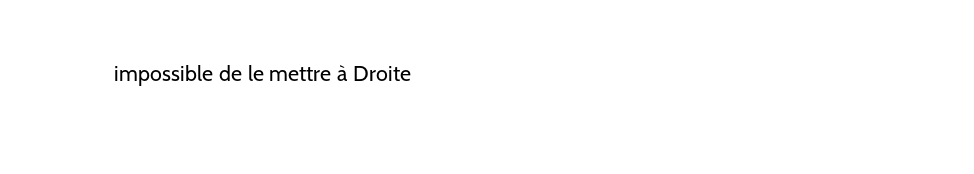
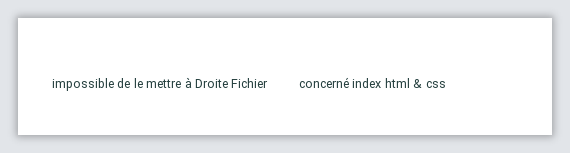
(412, 73) none -> [231,77,446,88] Fichier concerné index html & css

